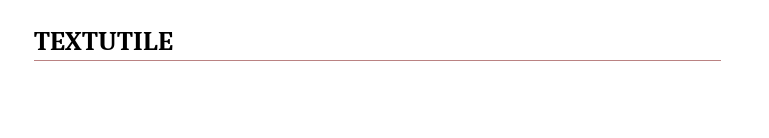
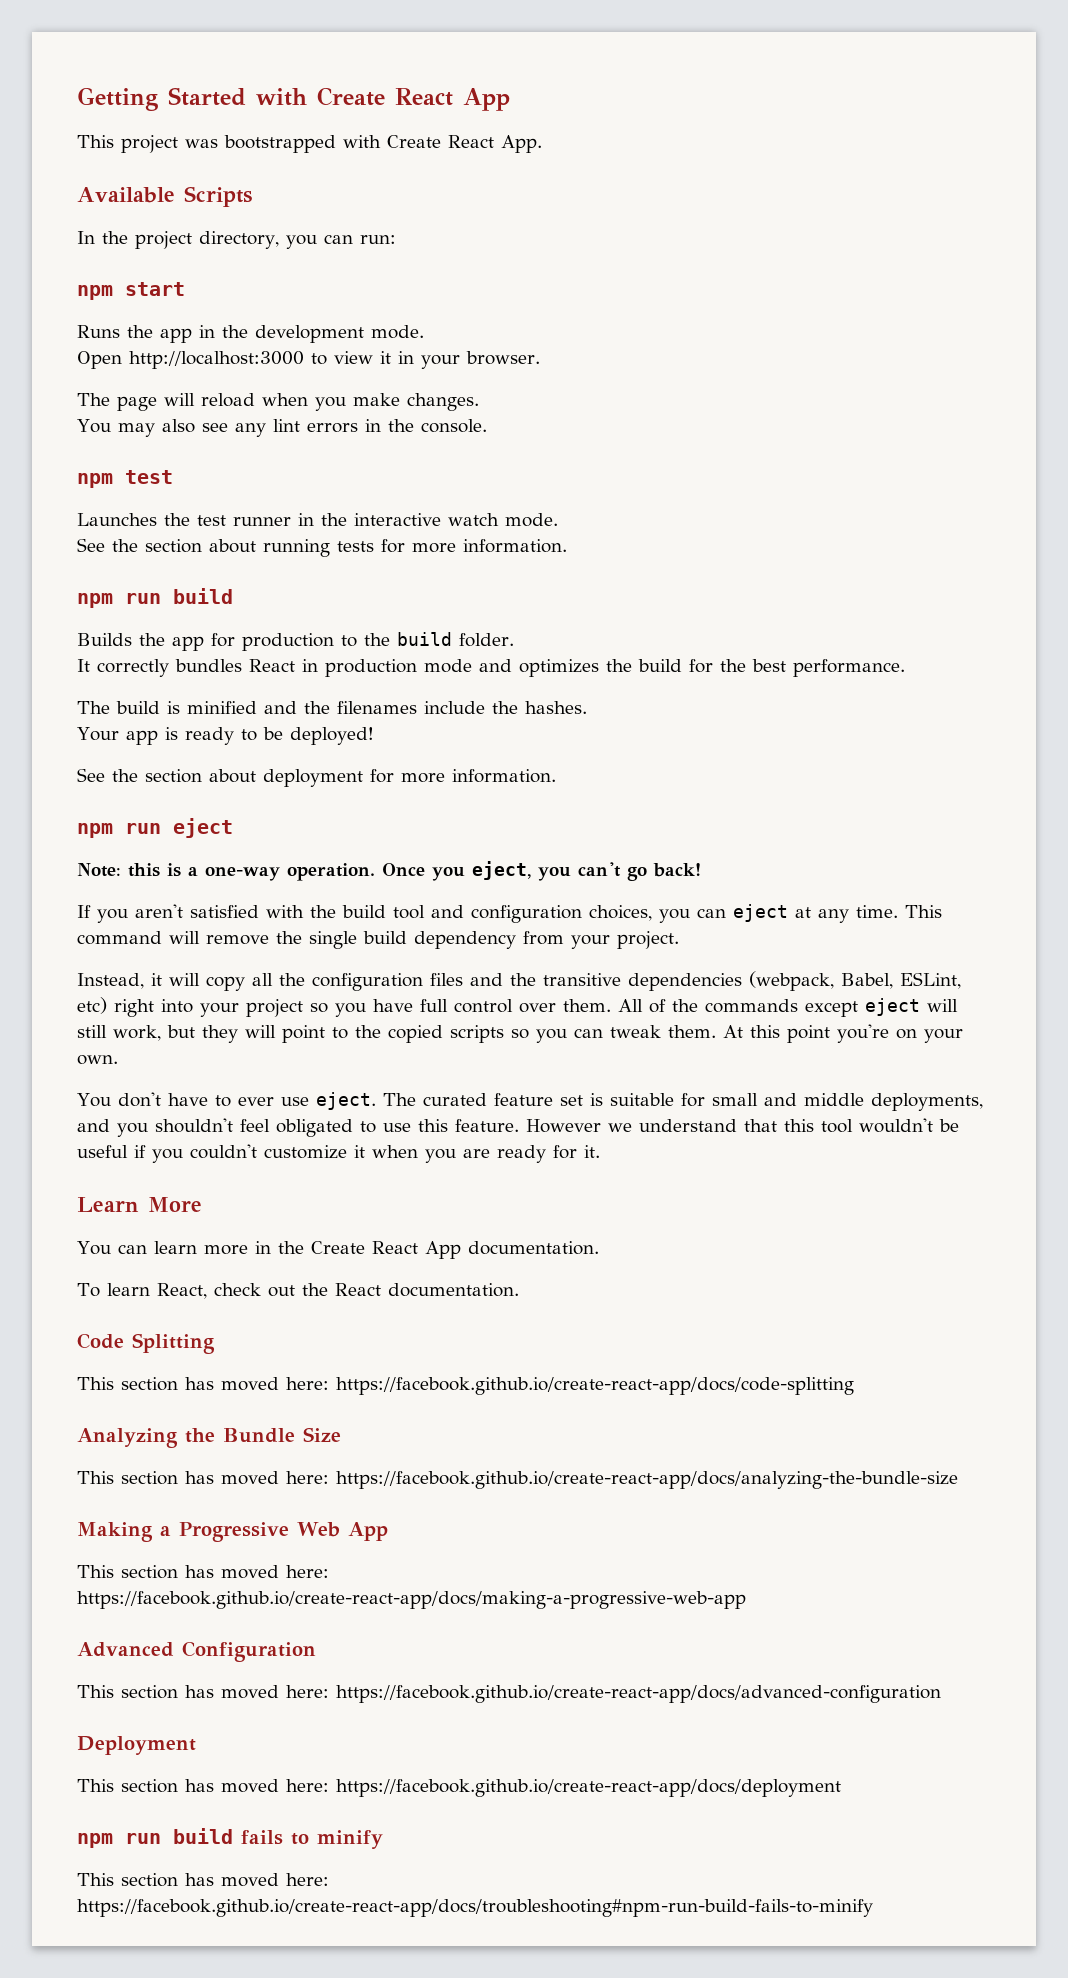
[34,32,173,50] TEXTUTILE -> [77,87,510,111] [77,135,542,153] [77,186,252,207] [77,231,396,249] [77,282,185,300] [77,325,424,343] [77,351,540,369] [77,393,479,411] [77,419,487,437] [77,470,173,488] [77,513,558,527] [77,538,567,557] [77,588,233,608] [77,632,514,651] [77,659,905,677] [77,701,587,714] [77,727,374,745] [77,768,556,787] [77,818,233,838] [77,861,701,881] [77,904,942,923] [77,931,679,949] [77,971,961,991] [77,997,958,1017] [77,1024,963,1043] [77,1055,118,1065] [77,1092,983,1111] [77,1118,959,1137] [77,1144,600,1163] [77,1197,202,1212] [77,1241,599,1259] [77,1283,519,1299] [77,1333,215,1354] [77,1377,854,1395] [77,1427,341,1448] [77,1471,958,1489] [77,1522,388,1542] [77,1565,329,1579] [77,1591,746,1609] [77,1641,316,1662] [77,1685,941,1703] [77,1736,196,1755] [77,1779,841,1797] [77,1828,383,1849] [77,1873,329,1887] [77,1899,873,1917] Getting Started with Create React App // This project was bootstrapped with Create React App. // Available Scripts // In the project directory, you can run: // npm start // Runs the app in the development mode. // Open http://localhost:3000 to view it in your browser. // The page will reload when you make changes. // You may also see any lint errors in the console. // npm test // Launches the test runner in the interactive watch mode. // See the section about running tests for more information. // npm run build // Builds the app for production to the build folder. // It correctly bundles React in production mode and optimizes the build for the best performance. // The build is minified and the filenames include the hashes. // Your app is ready to be deployed! // See the section about deployment for more information. // npm run eject // Note: this is a one-way operation. Once you eject, you can't go back! // If you aren't satisfied with the build tool and configuration choices, you can eject at any time. This command will remove the single build dependency from your project. // Instead, it will copy all the configuration files and the transitive dependencies (webpack, Babel, ESLint, etc) right into your project so you have full control over them. All of the commands except eject will still work, but they will point to the copied scripts so you can tweak them. At this point you're on your own. // You don't have to ever use eject. The curated feature set is suitable for small and middle deployments, and you shouldn't feel obligated to use this feature. However we understand that this tool wouldn't be useful if you couldn't customize it when you are ready for it. // Learn More // You can learn more in the Create React App documentation. // To learn React, check out the React documentation. // Code Splitting // This section has moved here: https://facebook.github.io/create-react-app/docs/code-splitting // Analyzing the Bundle Size // This section has moved here: https://facebook.github.io/create-react-app/docs/analyzing-the-bundle-size // Making a Progressive Web App // This section has moved here: https://facebook.github.io/create-react-app/docs/making-a-progressive-web-app // Advanced Configuration // This section has moved here: https://facebook.github.io/create-react-app/docs/advanced-configuration // Deployment // This section has moved here: https://facebook.github.io/create-react-app/docs/deployment // npm run build fails to minify // This section has moved here: https://facebook.github.io/create-react-app/docs/troubleshooting#npm-run-build-fails-to-minify

